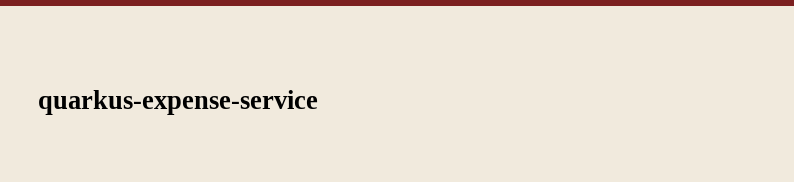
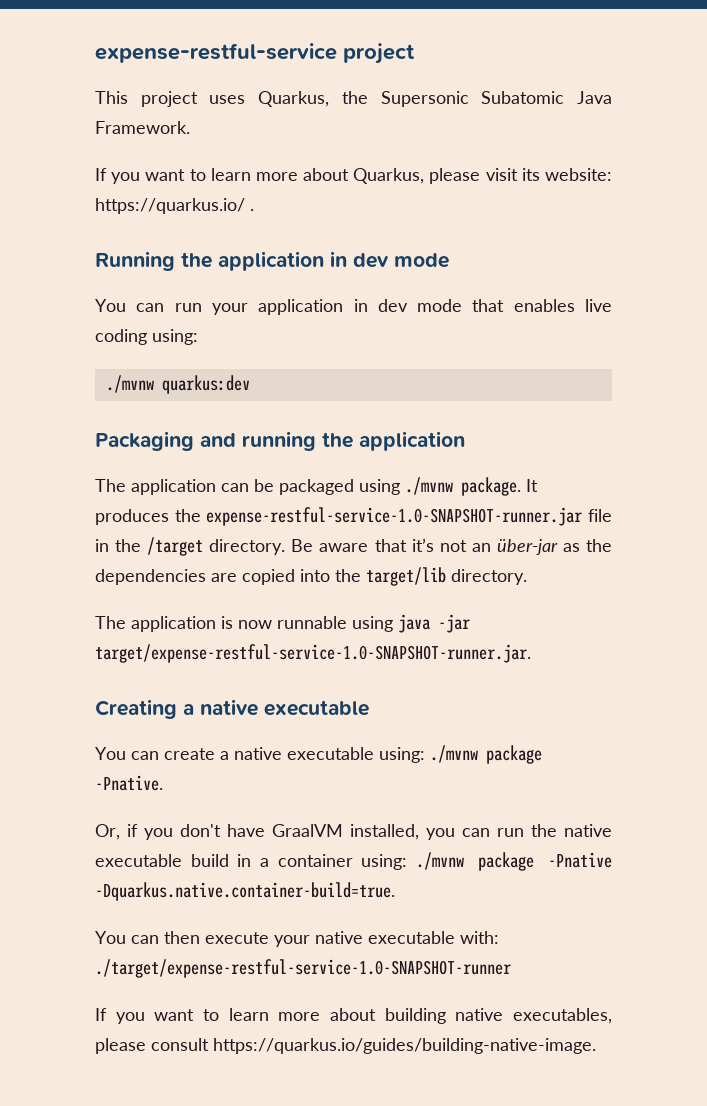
[38,90,318,115] quarkus-expense-service -> [95,43,415,64] [95,91,612,107] [95,121,190,134] [95,168,612,184] [95,198,254,214] [95,251,449,271] [95,299,612,315] [95,329,198,345] [105,375,250,394] [95,431,465,451] [95,477,538,496] [95,507,612,526] [95,537,612,556] [95,567,527,586] [95,614,470,633] [95,644,531,663] [95,699,369,719] [95,745,542,764] [95,775,163,791] [95,824,612,840] [95,852,612,871] [95,882,395,901] [95,931,499,947] [95,959,511,978] [95,1008,612,1024] [95,1038,596,1054] expense-restful-service project // This project uses Quarkus, the Supersonic Subatomic Java Framework. // If you want to learn more about Quarkus, please visit its website: https://quarkus.io/ . // Running the application in dev mode // You can run your application in dev mode that enables live coding using: // ./mvnw quarkus:dev // Packaging and running the application // The application can be packaged using ./mvnw package. It produces the expense-restful-service-1.0-SNAPSHOT-runner.jar file in the /target directory. Be aware that it’s not an über-jar as the dependencies are copied into the target/lib directory. // The application is now runnable using java -jar target/expense-restful-service-1.0-SNAPSHOT-runner.jar. // Creating a native executable // You can create a native executable using: ./mvnw package -Pnative. // Or, if you don't have GraalVM installed, you can run the native executable build in a container using: ./mvnw package -Pnative -Dquarkus.native.container-build=true. // You can then execute your native executable with: ./target/expense-restful-service-1.0-SNAPSHOT-runner // If you want to learn more about building native executables, please consult https://quarkus.io/guides/building-native-image.

